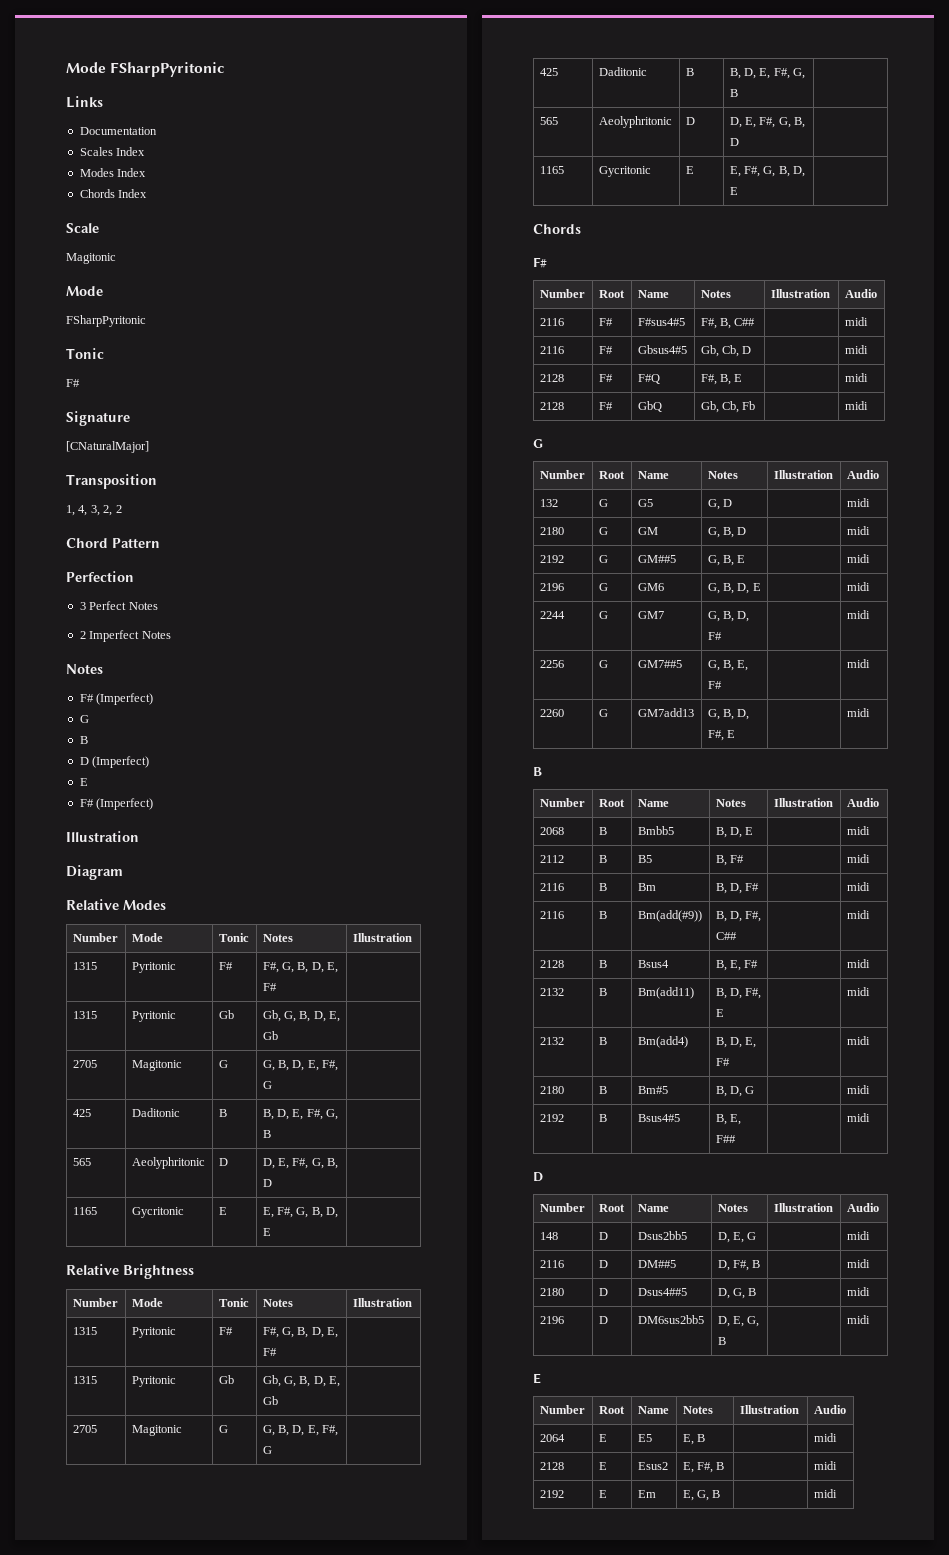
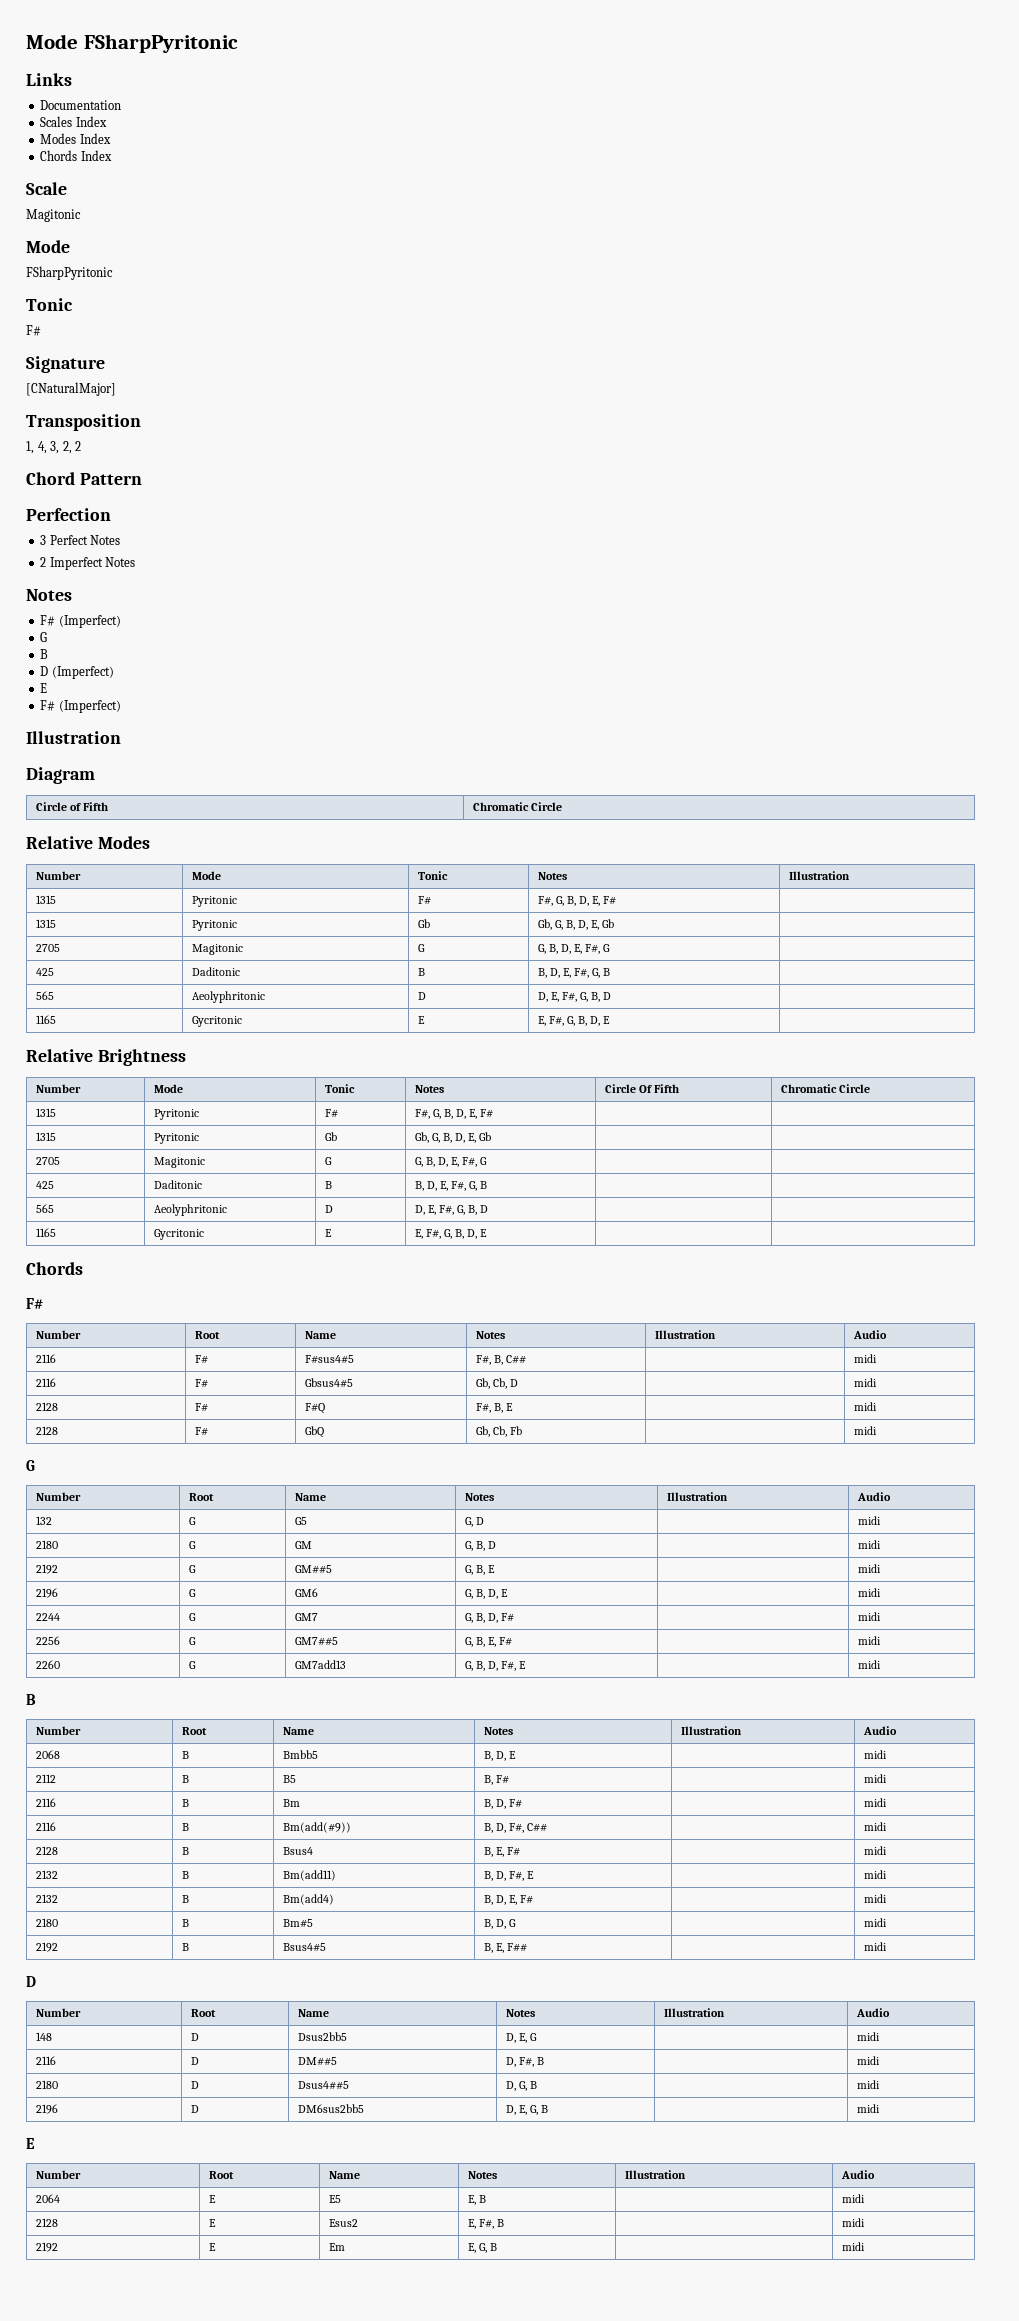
(123, 872) none -> [35,802,109,811] [472,802,562,811] // Circle of Fifth | Chromatic Circle
[352,1298,412,1307] [72,1327,97,1335] [131,1327,176,1338] [218,1327,233,1335] [262,1327,339,1338] [262,1348,277,1356] [72,1376,97,1384] [131,1376,176,1387] [218,1375,234,1384] [262,1375,341,1387] [262,1396,278,1405] [72,1425,97,1433] [131,1425,182,1436] [218,1425,228,1433] [262,1425,339,1436] [262,1446,272,1454] [539,68,558,76] [598,67,647,76] [685,68,694,76] [729,68,806,79] [729,89,738,97] [539,117,558,125] [598,116,672,128] [685,117,695,125] [729,117,806,128] [729,138,739,146] [539,166,564,174] [598,166,651,177] [685,166,694,174] [729,166,806,177] [729,187,738,195] Illustration // 1315 | Pyritonic | F# | F#, G, B, D, E, F# | // 1315 | Pyritonic | Gb | Gb, G, B, D, E, Gb | // 2705 | Magitonic | G | G, B, D, E, F#, G | // 425 | Daditonic | B | B, D, E, F#, G, B | // 565 | Aeolyphritonic | D | D, E, F#, G, B, D | // 1165 | Gycritonic | E | E, F#, G, B, D, E | -> [604,1084,680,1093] [780,1084,870,1093] [35,1108,56,1117] [153,1109,199,1120] [324,1109,338,1118] [414,1109,494,1119] [35,1132,56,1141] [153,1133,199,1144] [324,1132,337,1141] [414,1132,492,1143] [35,1157,60,1165] [153,1157,205,1168] [324,1157,332,1165] [414,1157,488,1167] [35,1181,54,1189] [153,1180,202,1189] [324,1181,332,1189] [414,1181,488,1191] [35,1204,54,1213] [153,1204,227,1216] [324,1205,333,1213] [414,1205,489,1215] [35,1228,56,1237] [153,1229,204,1240] [324,1229,332,1237] [414,1229,488,1239] Circle Of Fifth | Chromatic Circle // 1315 | Pyritonic | F# | F#, G, B, D, E, F# | | // 1315 | Pyritonic | Gb | Gb, G, B, D, E, Gb | | // 2705 | Magitonic | G | G, B, D, E, F#, G | | // 425 | Daditonic | B | B, D, E, F#, G, B | | // 565 | Aeolyphritonic | D | D, E, F#, G, B, D | | // 1165 | Gycritonic | E | E, F#, G, B, D, E | |

